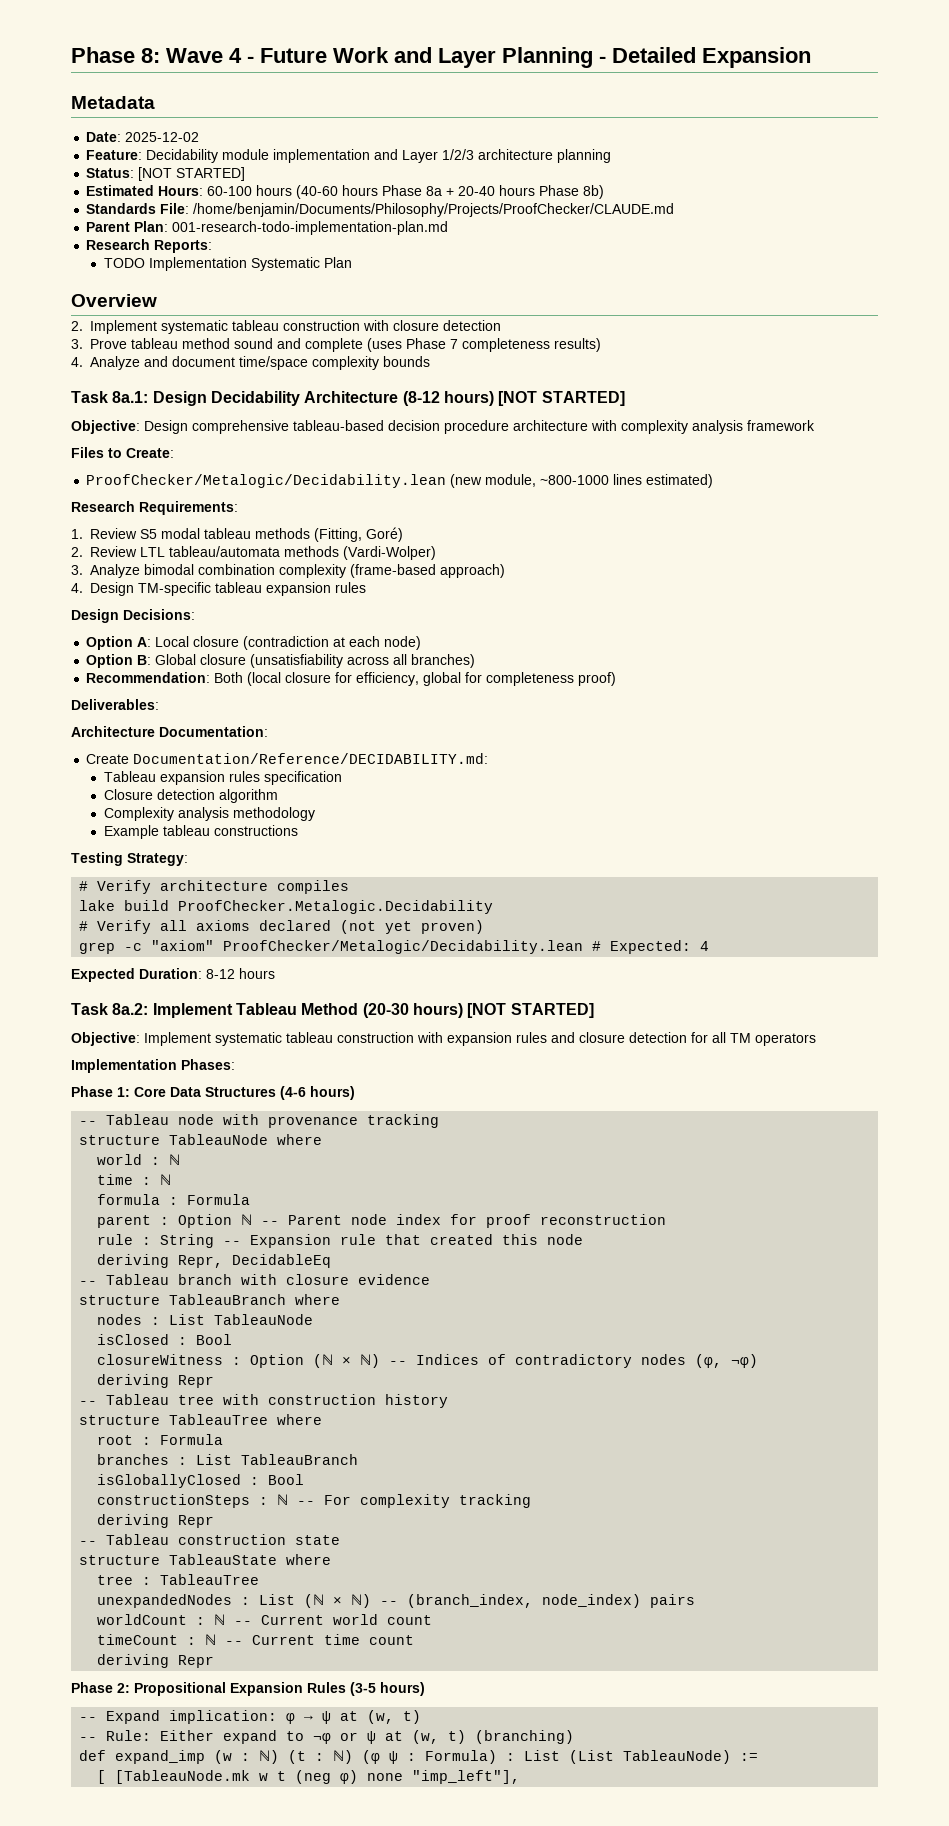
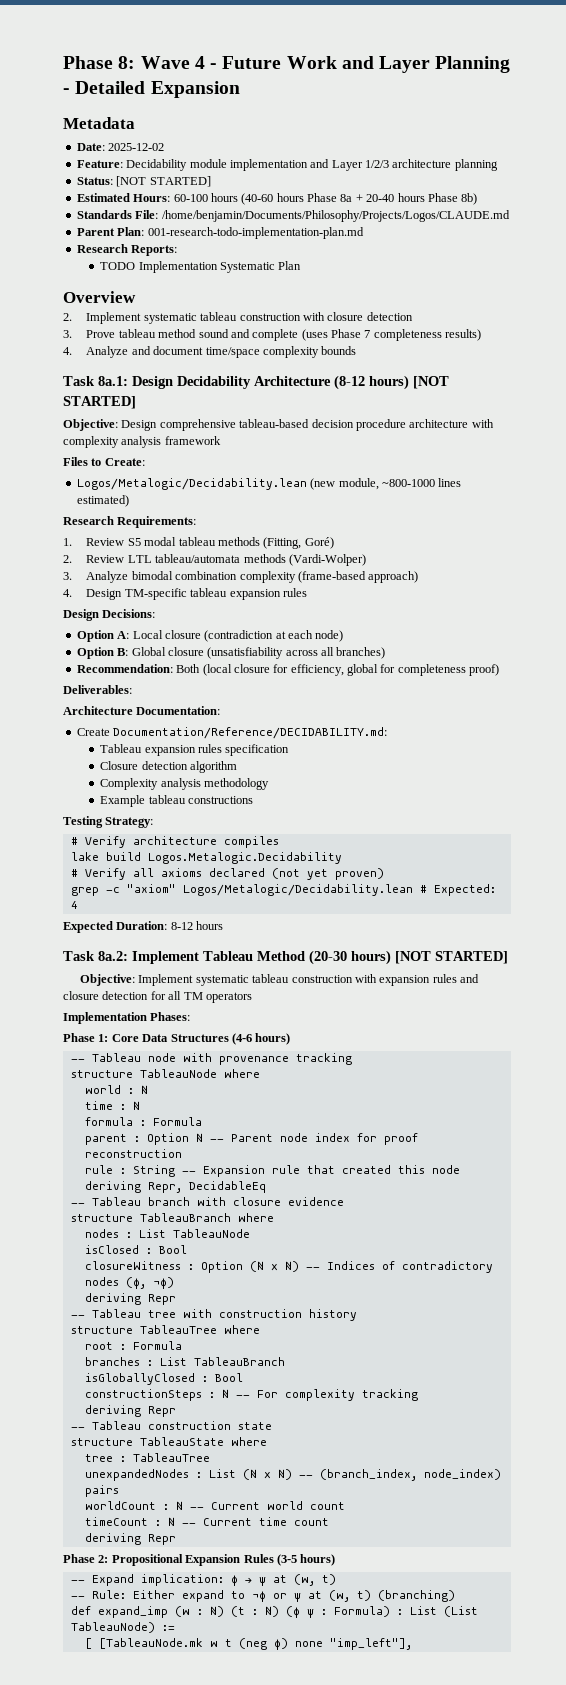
[193,203,675,217] /home/benjamin/Documents/Philosophy/Projects/ProofChecker/CLAUDE.md -> [161,210,510,222] /home/benjamin/Documents/Philosophy/Projects/Logos/CLAUDE.md
[86,474,447,488] ProofChecker/Metalogic/Decidability.lean -> [76,478,307,490] Logos/Metalogic/Decidability.lean
[178,900,494,914] ProofChecker.Metalogic.Decidability -> [147,852,342,864] Logos.Metalogic.Decidability
[223,940,584,954] ProofChecker/Metalogic/Decidability.lean -> [182,884,413,896] Logos/Metalogic/Decidability.lean

